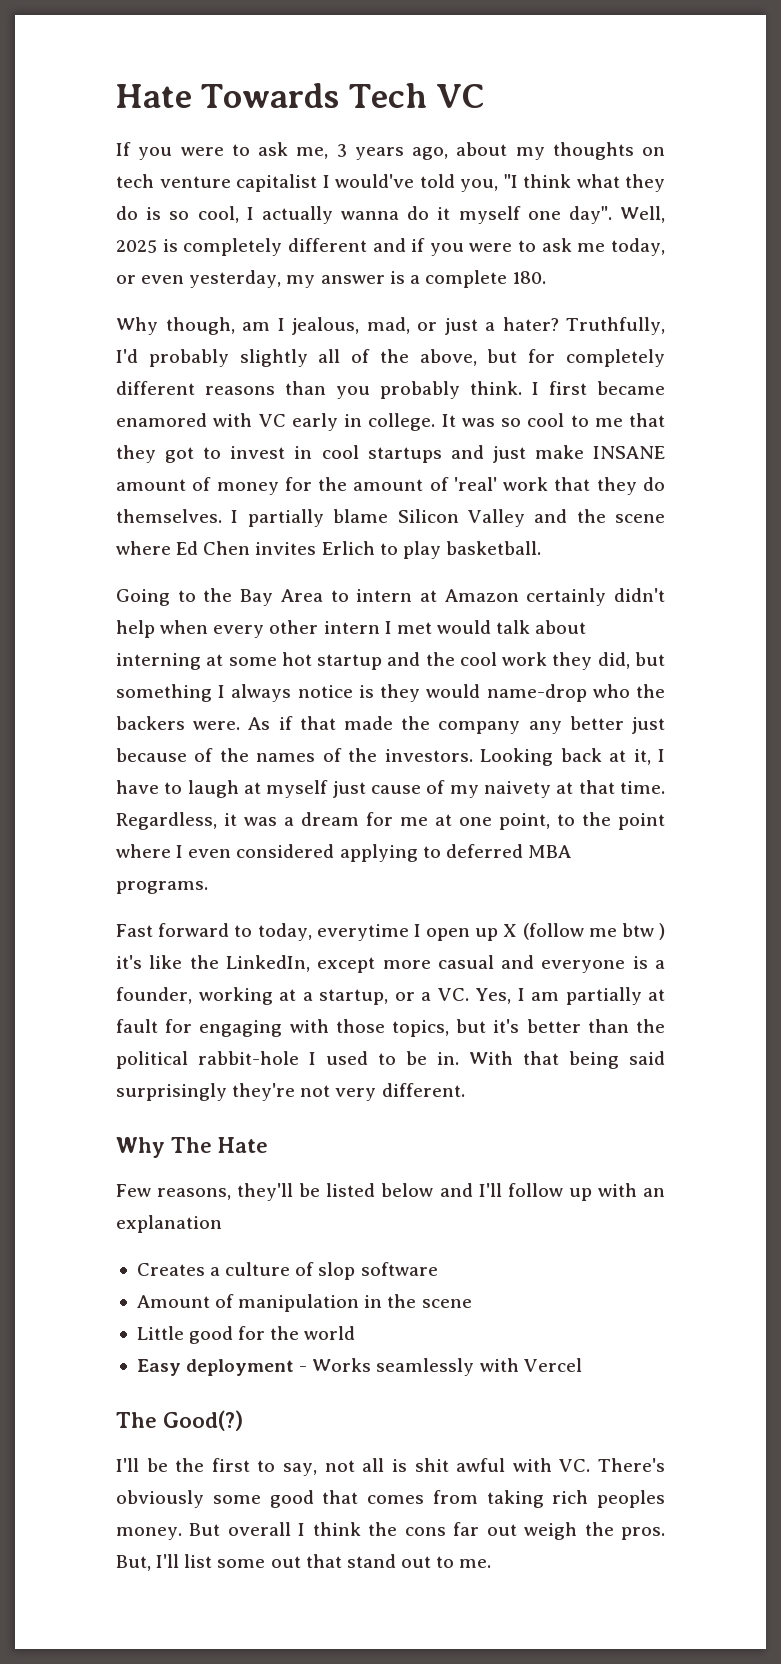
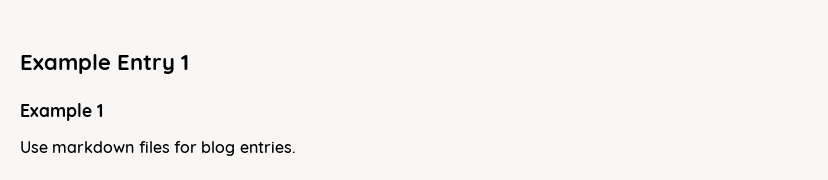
[116,83,485,108] [116,142,665,160] [116,174,665,192] [116,206,666,224] [116,238,665,256] [116,270,547,288] [116,317,666,335] [116,349,665,367] [116,381,665,399] [116,413,665,431] [116,445,665,463] [116,477,665,495] [116,509,665,527] [116,541,541,559] [116,588,665,606] [116,620,587,638] [116,652,665,670] [116,684,665,702] [116,716,665,734] [116,748,666,766] [116,780,665,798] [116,812,665,830] [116,844,571,862] [116,881,208,894] [116,923,666,941] [116,955,665,973] [116,987,665,1005] [116,1019,665,1037] [116,1051,665,1069] [116,1083,465,1101] [116,1137,268,1158] [116,1183,665,1201] [116,1215,222,1233] [136,1262,438,1280] [136,1294,472,1312] [136,1326,356,1344] [136,1358,582,1376] [116,1410,243,1431] [116,1458,665,1476] [116,1490,665,1508] [116,1522,665,1540] [116,1554,492,1571] Hate Towards Tech VC // If you were to ask me, 3 years ago, about my thoughts on tech venture capitalist I would've told you, "I think what they do is so cool, I actually wanna do it myself one day". Well, 2025 is completely different and if you were to ask me today, or even yesterday, my answer is a complete 180. // Why though, am I jealous, mad, or just a hater? Truthfully, I'd probably slightly all of the above, but for completely different reasons than you probably think. I first became enamored with VC early in college. It was so cool to me that they got to invest in cool startups and just make INSANE amount of money for the amount of 'real' work that they do themselves. I partially blame Silicon Valley and the scene where Ed Chen invites Erlich to play basketball. // Going to the Bay Area to intern at Amazon certainly didn't help when every other intern I met would talk about interning at some hot startup and the cool work they did, but something I always notice is they would name-drop who the backers were. As if that made the company any better just because of the names of the investors. Looking back at it, I have to laugh at myself just cause of my naivety at that time. Regardless, it was a dream for me at one point, to the point where I even considered applying to deferred MBA programs. // Fast forward to today, everytime I open up X (follow me btw ) it's like the LinkedIn, except more casual and everyone is a founder, working at a startup, or a VC. Yes, I am partially at fault for engaging with those topics, but it's better than the political rabbit-hole I used to be in. With that being said surprisingly they're not very different. // Why The Hate // Few reasons, they'll be listed below and I'll follow up with an explanation // Creates a culture of slop software // Amount of manipulation in the scene // Little good for the world // Easy deployment - Works seamlessly with Vercel // The Good(?) // I'll be the first to say, not all is shit awful with VC. There's obviously some good that comes from taking rich peoples money. But overall I think the cons far out weigh the pros. But, I'll list some out that stand out to me. -> [20,54,189,74] [20,103,103,121] [20,141,296,156] Example Entry 1 // Example 1 // Use markdown files for blog entries.

